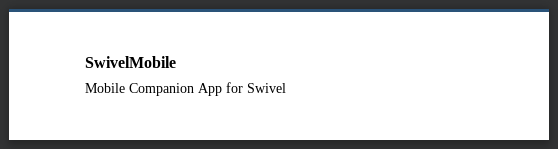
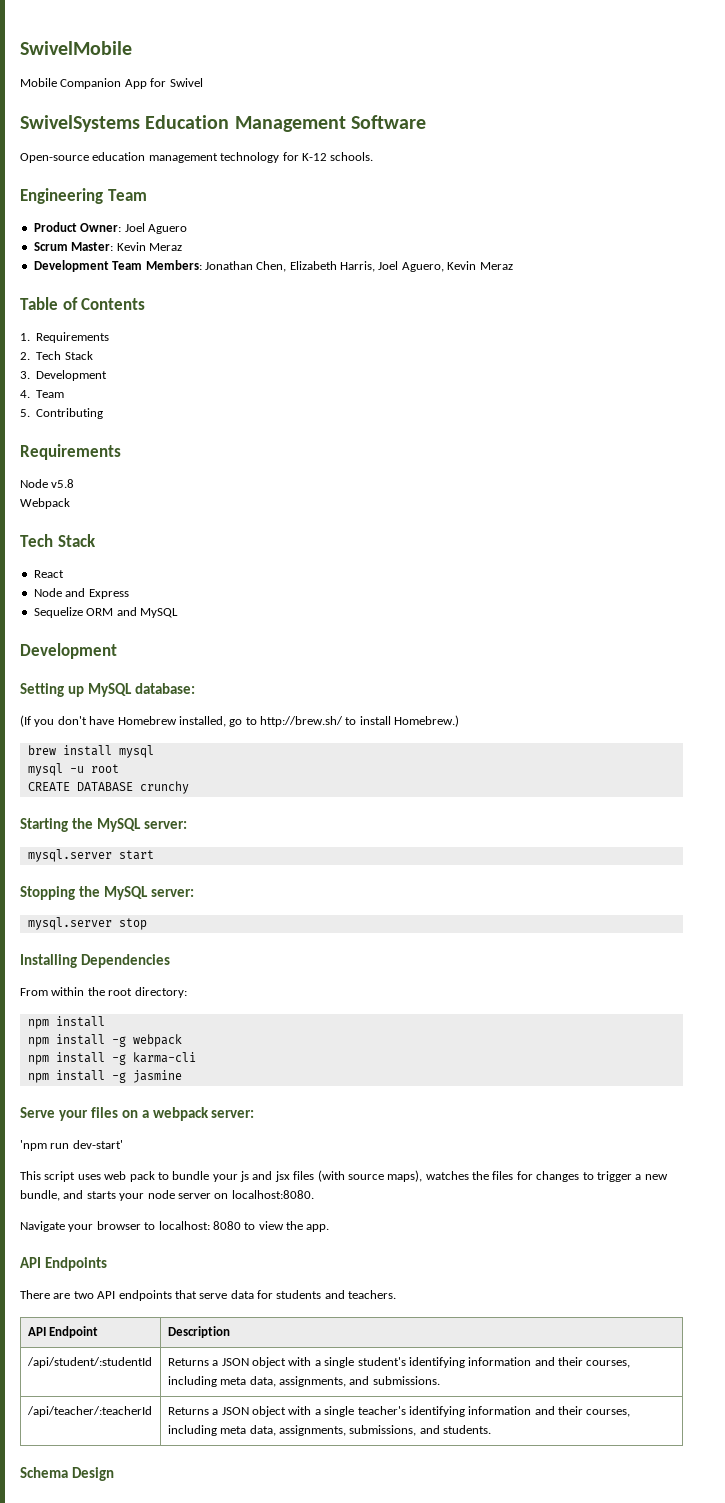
(286, 88) none -> [20,115,426,132] [20,152,374,163] [20,188,147,204] [33,222,187,234] [33,242,182,251] [33,260,513,272] [20,297,146,310] [20,332,110,343] [20,351,93,360] [20,370,108,381] [20,390,65,398] [20,408,104,419] [20,444,121,460] [20,479,75,488] [20,498,70,509] [20,534,96,547] [33,570,64,578] [33,588,129,599] [33,607,178,618] [20,643,117,659] [20,683,195,697] [20,715,460,727] [27,745,154,758] [27,763,119,776] [27,781,189,794] [20,818,187,832] [27,849,154,862] [20,886,194,900] [27,917,147,930] [20,954,170,968] [20,987,187,998] [27,1016,105,1029] [27,1034,182,1047] [27,1052,196,1065] [27,1070,182,1083] [20,1107,255,1121] [20,1140,123,1151] [20,1170,668,1182] [20,1190,314,1201] [20,1221,330,1232] [20,1257,107,1271] [20,1290,397,1301] [27,1326,99,1338] [167,1326,230,1338] [26,1357,152,1368] [167,1357,631,1368] [167,1376,440,1387] [26,1406,152,1417] [167,1406,631,1417] [167,1425,492,1436] [20,1467,114,1481] // SwivelSystems Education Management Software // Open-source education management technology for K-12 schools. // Engineering Team // Product Owner: Joel Aguero // Scrum Master: Kevin Meraz // Development Team Members: Jonathan Chen, Elizabeth Harris, Joel Aguero, Kevin Meraz // Table of Contents // 1. Requirements // 2. Tech Stack // 3. Development // 4. Team // 5. Contributing // Requirements // Node v5.8 // Webpack // Tech Stack // React // Node and Express // Sequelize ORM and MySQL // Development // Setting up MySQL database: // (If you don't have Homebrew installed, go to http://brew.sh/ to install Homebrew.) // brew install mysql // mysql -u root // CREATE DATABASE crunchy // Starting the MySQL server: // mysql.server start // Stopping the MySQL server: // mysql.server stop // Installing Dependencies // From within the root directory: // npm install // npm install -g webpack // npm install -g karma-cli // npm install -g jasmine // Serve your files on a webpack server: // 'npm run dev-start' // This script uses web pack to bundle your js and jsx files (with source maps), watches the files for changes to trigger a new bundle, and starts your node server on localhost:8080. // Navigate your browser to localhost: 8080 to view the app. // API Endpoints // There are two API endpoints that serve data for students and teachers. // API Endpoint | Description // /api/student/:studentId | Returns a JSON object with a single student's identifying information and their courses, including meta data, assignments, and submissions. // /api/teacher/:teacherId | Returns a JSON object with a single teacher's identifying information and their courses, including meta data, assignments, submissions, and students. // Schema Design

